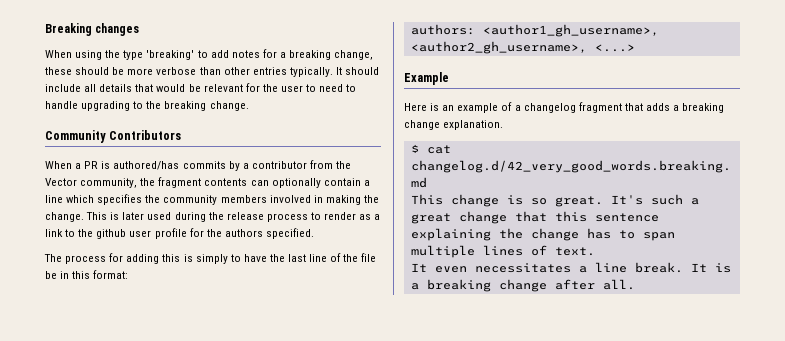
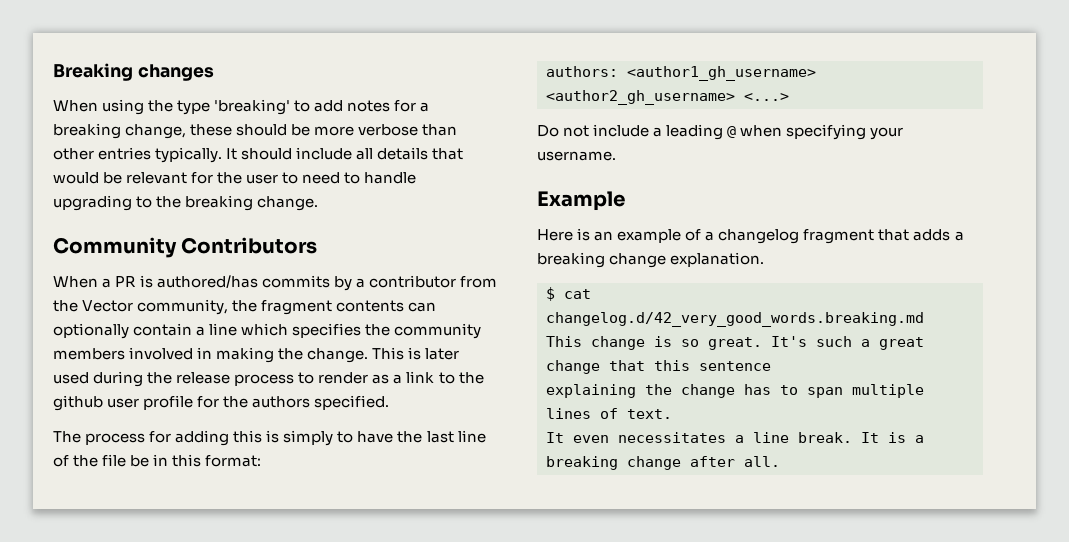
[482,24,659,37] [410,41,587,54] <author1_gh_username>, <author2_gh_username>, -> [627,66,816,81] [546,90,735,105] <author1_gh_username> <author2_gh_username>
(635, 48) none -> [537,124,904,140] [537,151,616,161] // Do not include a leading @ when specifying your username.

